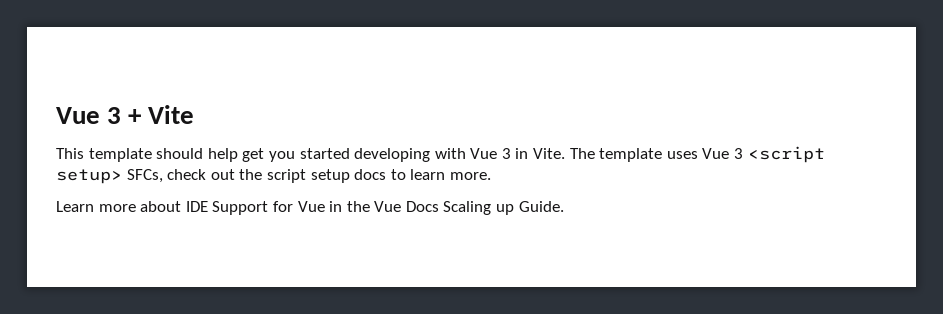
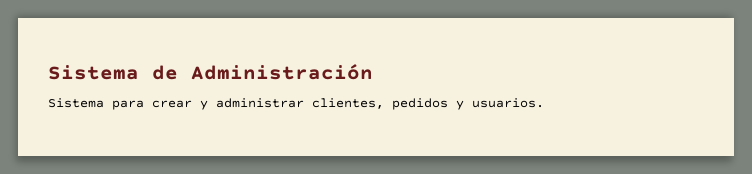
[56,105,195,124] [56,146,825,163] [56,169,491,184] [56,201,564,215] Vue 3 + Vite // This template should help get you started developing with Vue 3 in Vite. The template uses Vue 3 <script setup> SFCs, check out the script setup docs to learn more. // Learn more about IDE Support for Vue in the Vue Docs Scaling up Guide. -> [48,64,373,80] [48,98,544,110] Sistema de Administración // Sistema para crear y administrar clientes, pedidos y usuarios.

